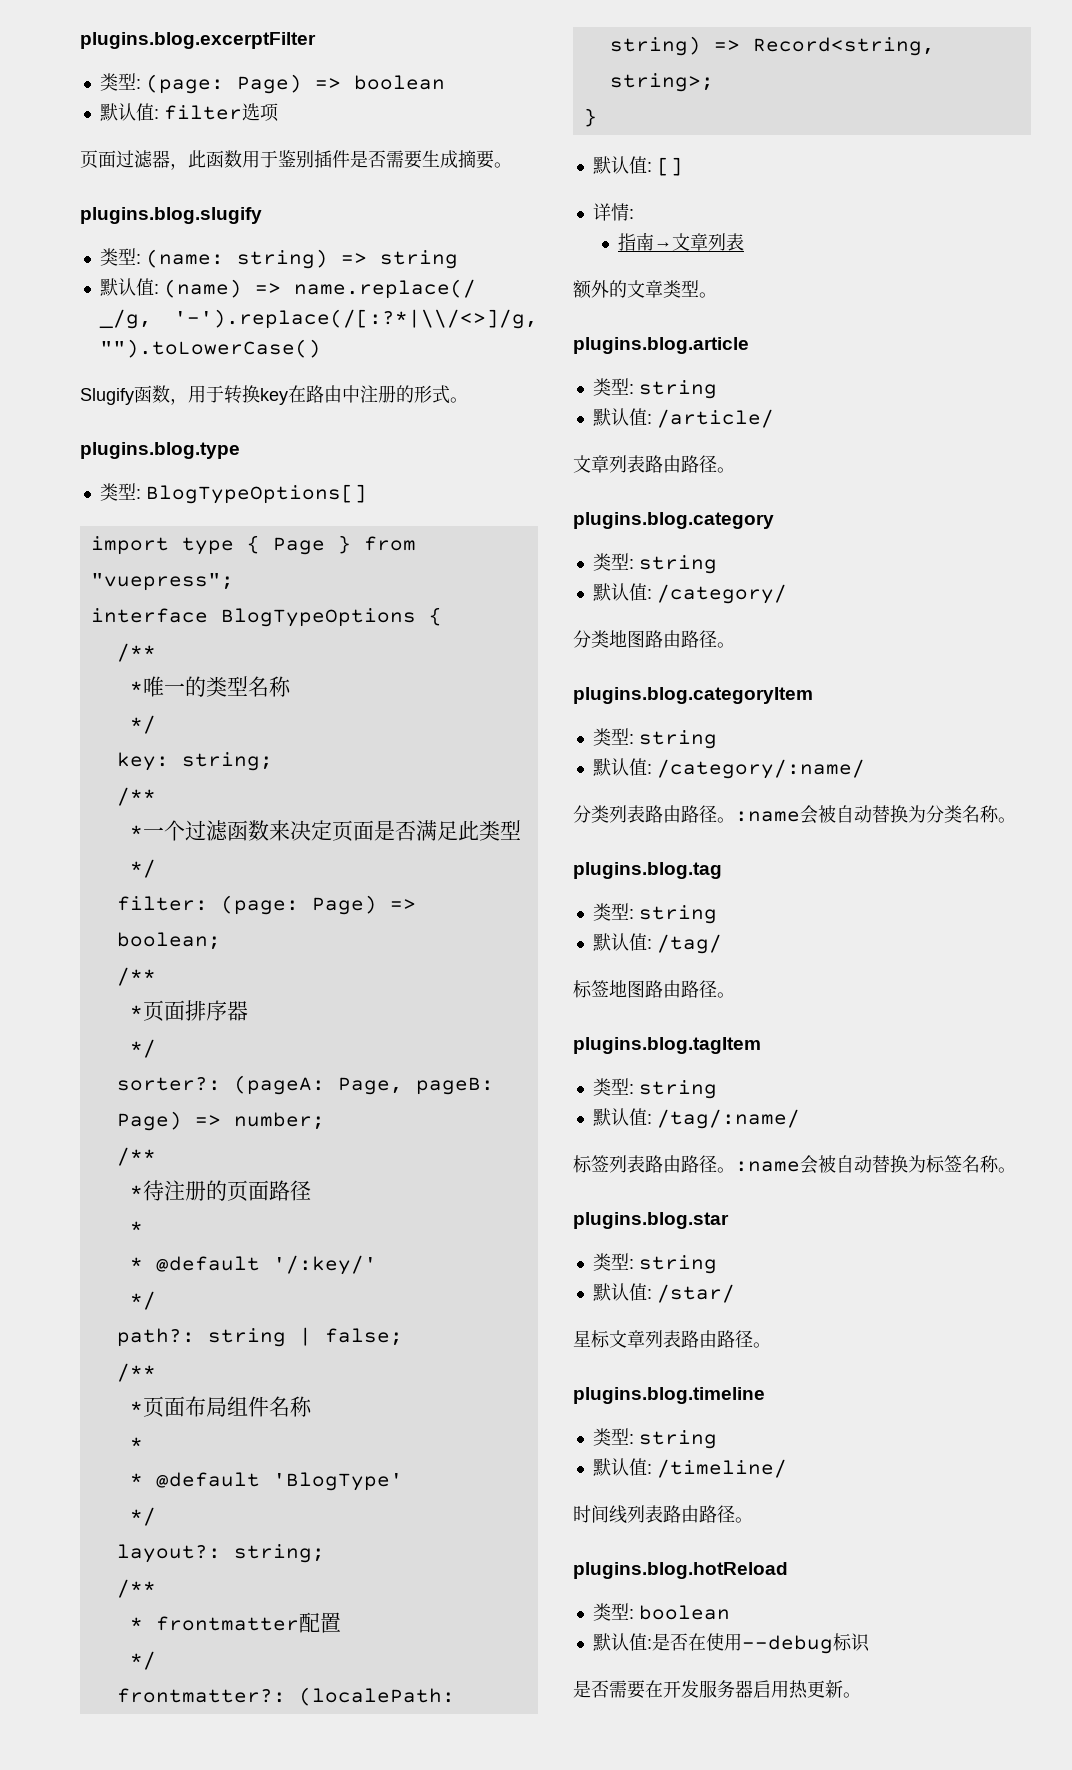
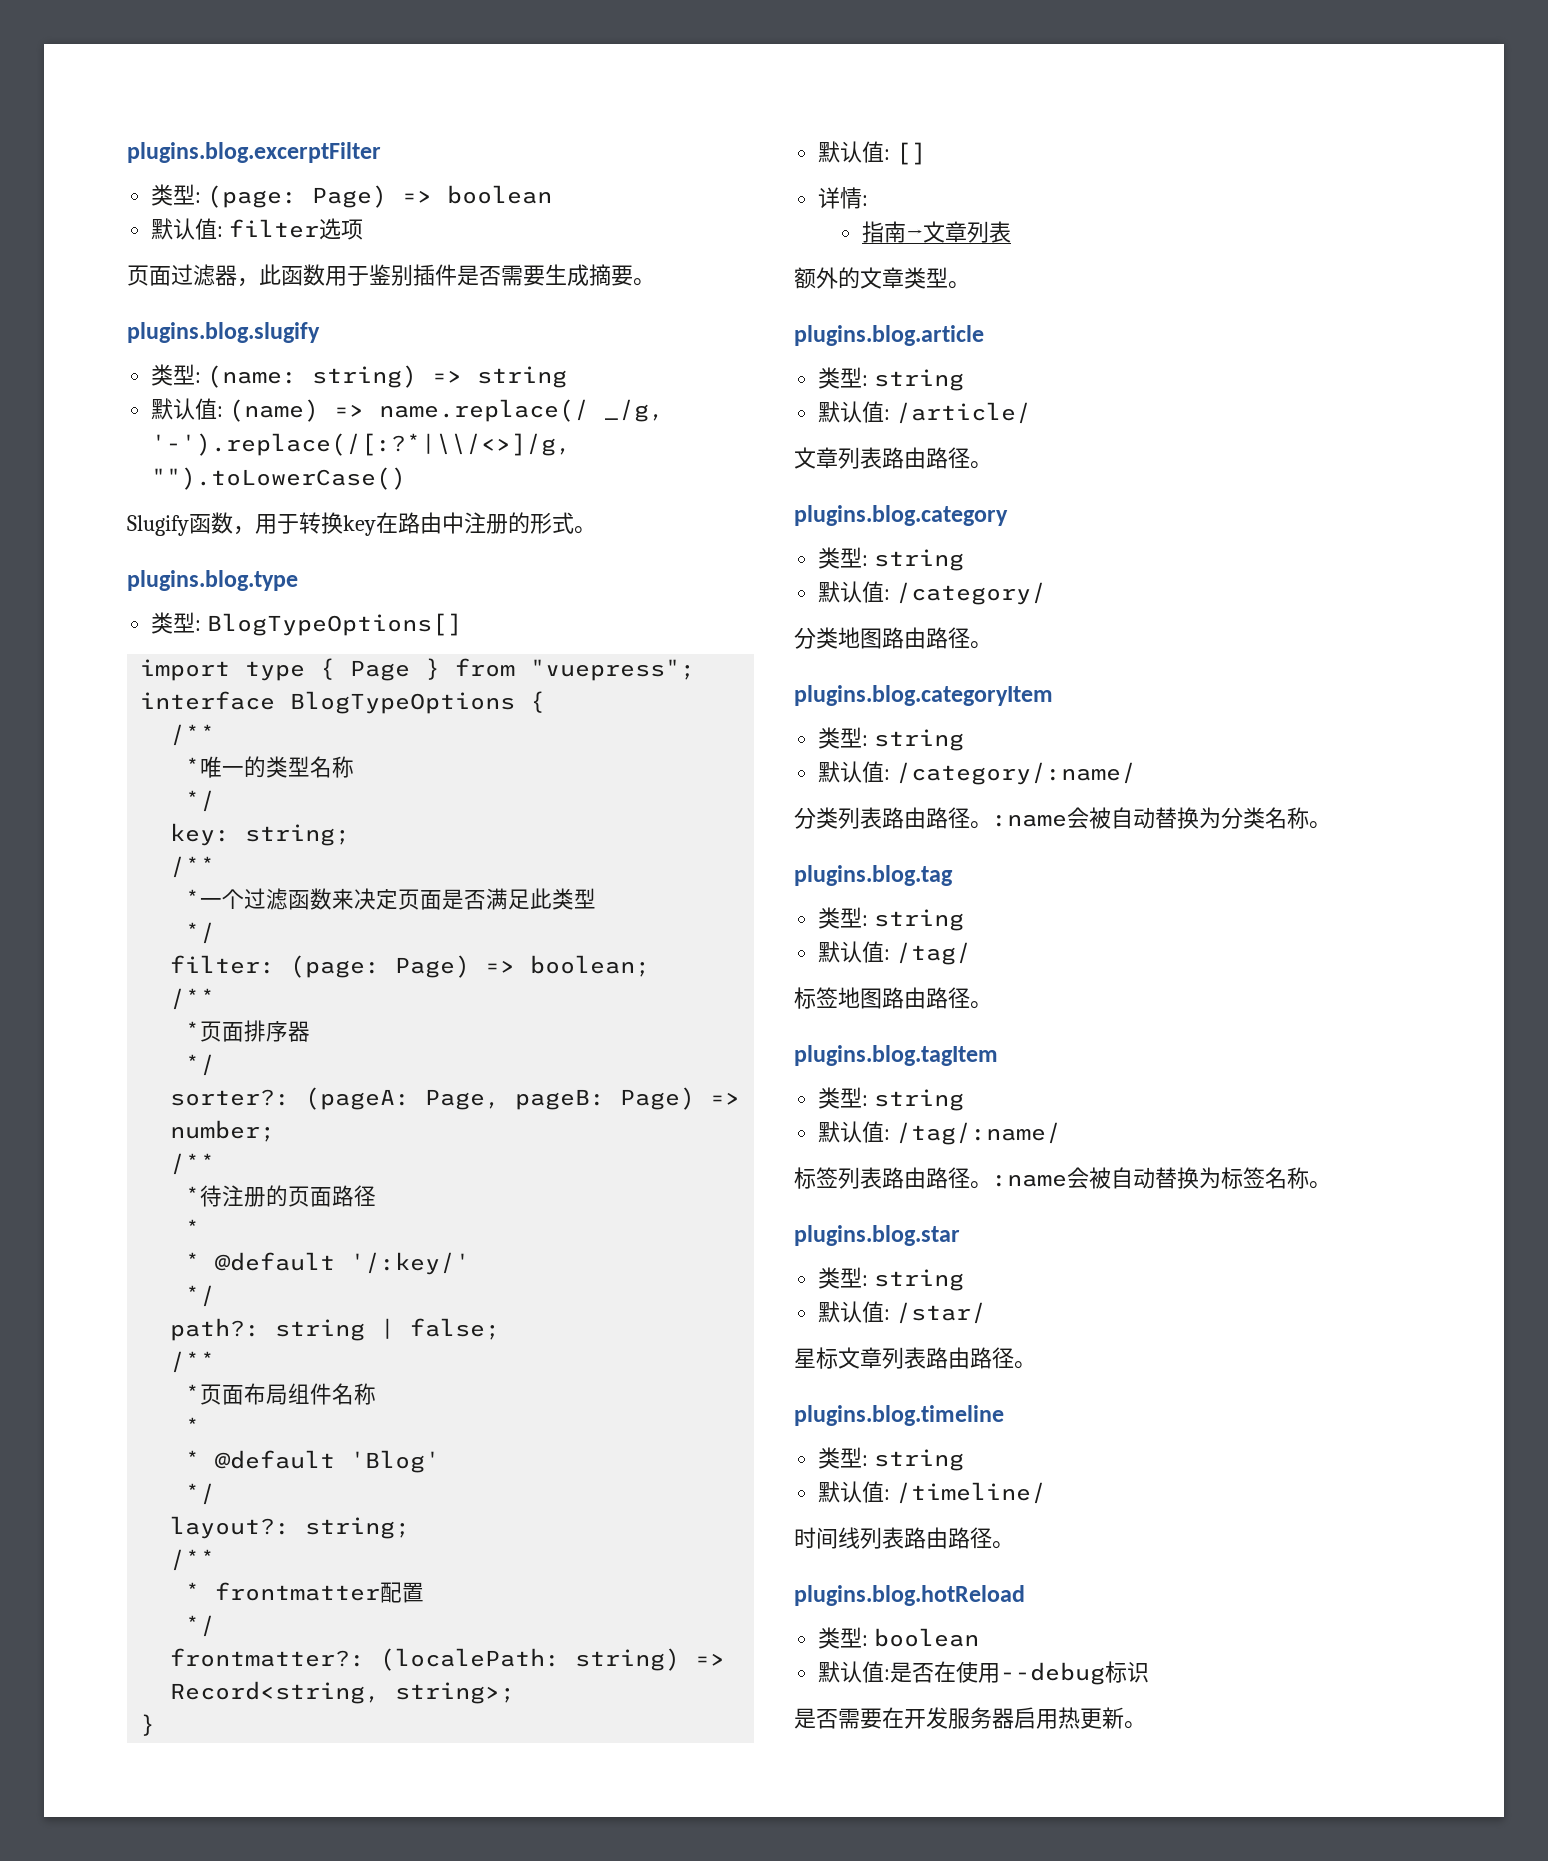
[272,1472,403,1491] 'BlogType' -> [350,1450,441,1473] 'Blog'

